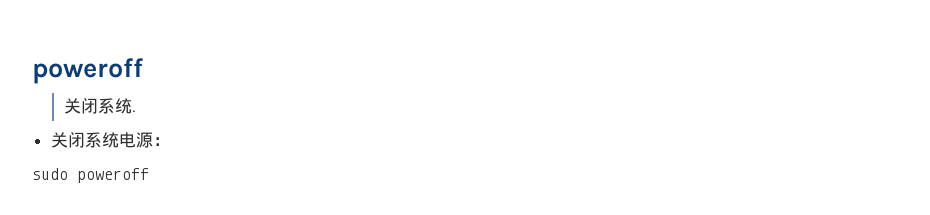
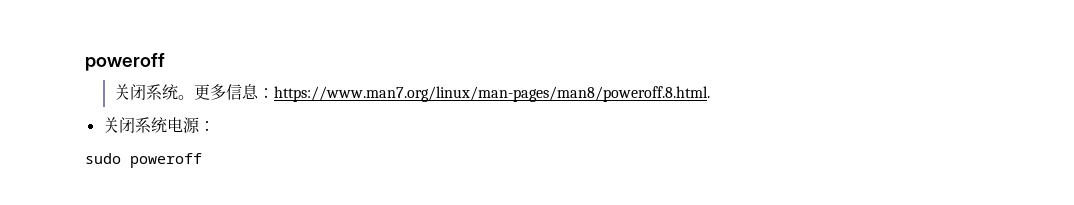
[131,110,136,112] . -> [177,84,710,102] 。更多信息：https://www.man7.org/linux/man-pages/man8/poweroff.8.html.

